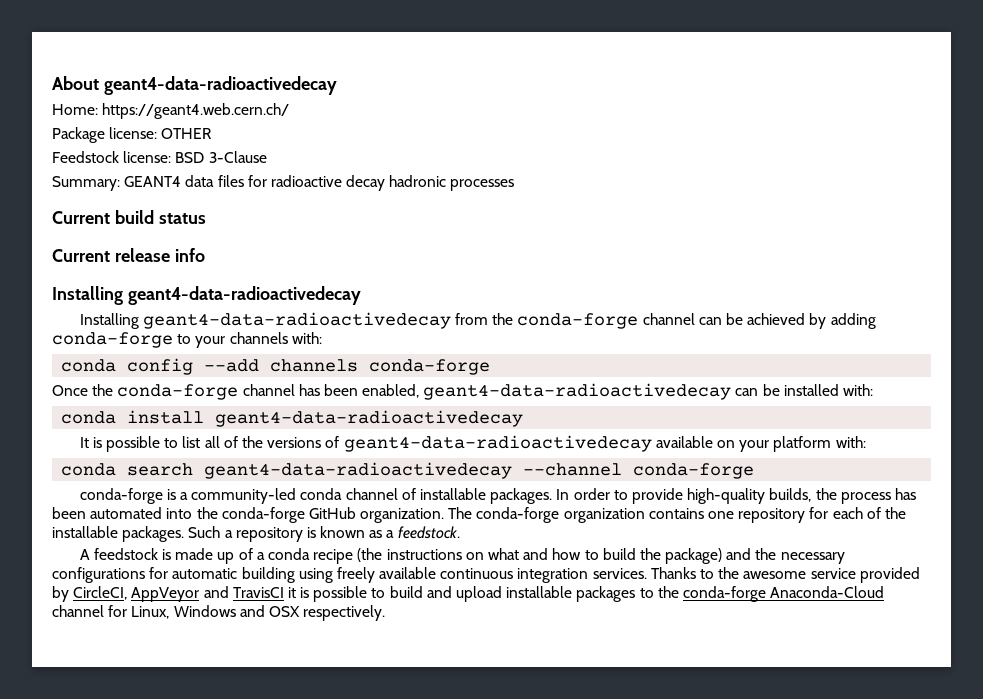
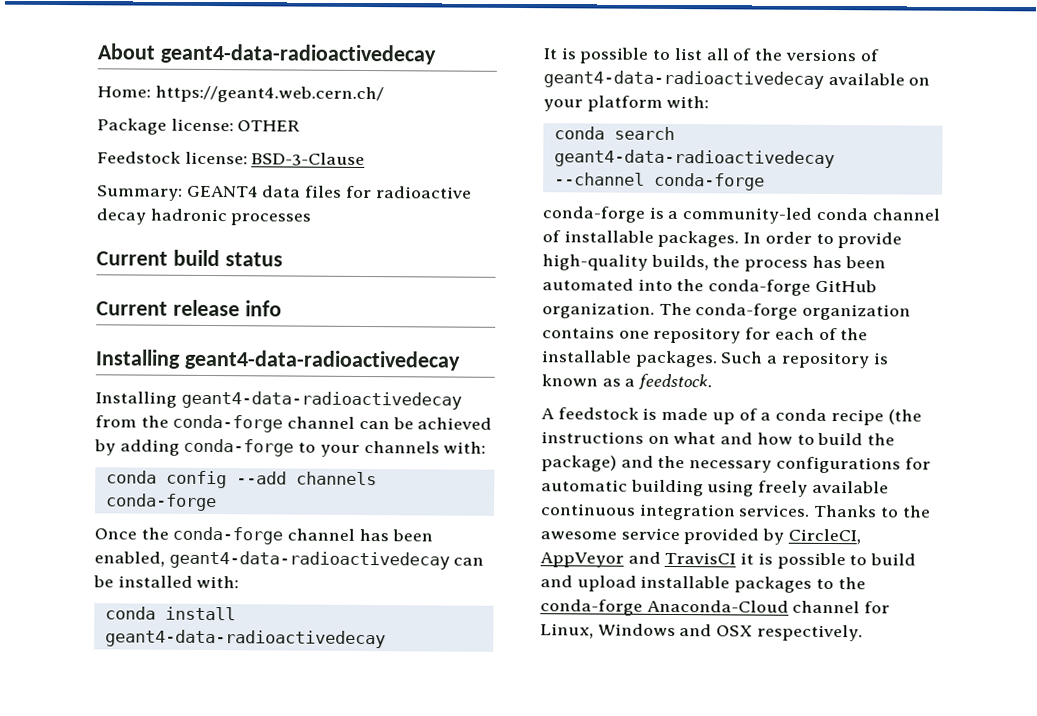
[175,151,267,163] BSD 3-Clause -> [251,152,366,167] BSD-3-Clause

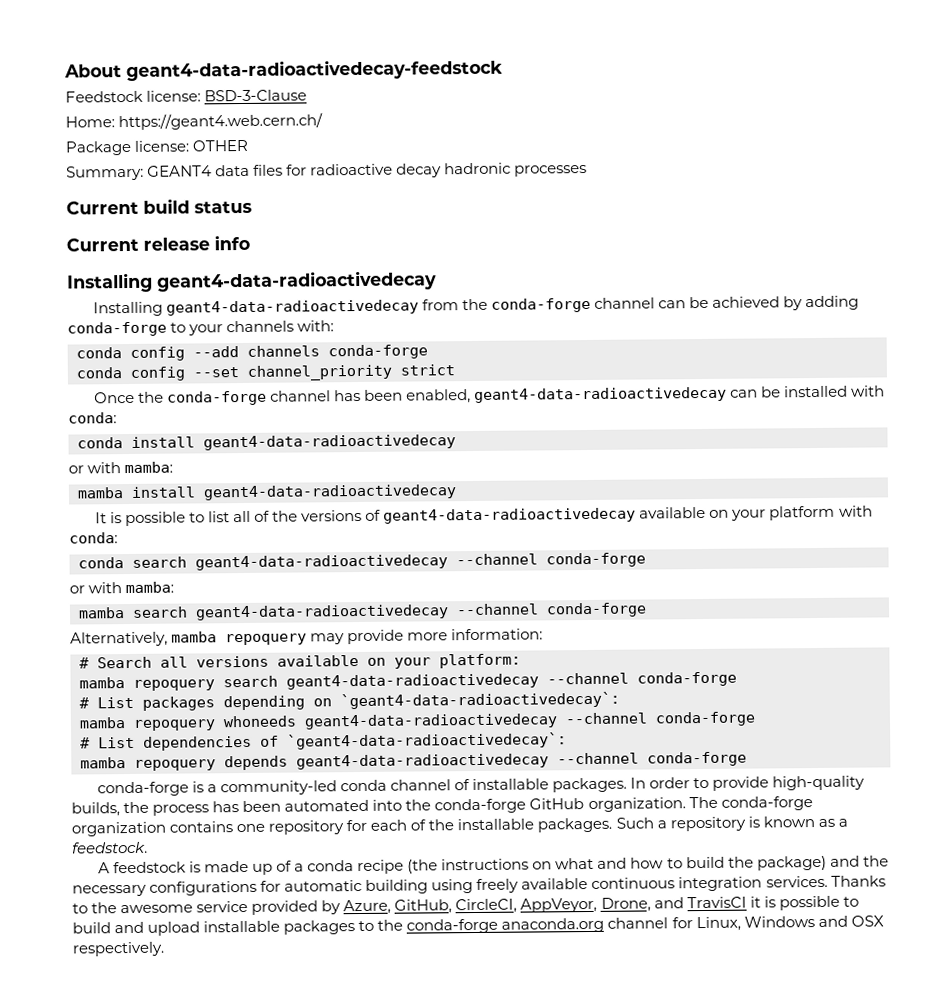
[159,43,437,65] geant4-data-radioactivedecay -> [126,58,503,82] [65,89,308,103] geant4-data-radioactivedecay-feedstock // Feedstock license: BSD-3-Clause
[97,151,366,167] // Feedstock license: BSD-3-Clause -> (249, 145) none
(217, 502) none -> [76,364,455,381] // conda config --set channel_priority strict
[196,575,240,589] with: -> [851,385,886,397] [68,412,117,424] with conda:
(386, 639) none -> [68,461,174,474] [77,484,457,501] // or with mamba: // mamba install geant4-data-radioactivedecay
[666,95,710,109] with: -> [838,505,873,517] [69,532,118,544] with conda:
(765, 181) none -> [69,581,175,594] [78,602,647,621] [70,628,544,647] [79,653,521,669] [79,671,737,691] [79,691,620,711] [79,711,756,731] [80,732,567,751] [80,751,747,771] // or with mamba: // mamba search geant4-data-radioactivedecay --channel conda-forge // Alternatively, mamba repoquery may provide more information: // # Search all versions available on your platform: // mamba repoquery search geant4-data-radioactivedecay --channel conda-forge // # List packages depending on `geant4-data-radioactivedecay`: // mamba repoquery whoneeds geant4-data-radioactivedecay --channel conda-forge // # List dependencies of `geant4-data-radioactivedecay`: // mamba repoquery depends geant4-data-radioactivedecay --channel conda-forge
[787,528,861,545] [540,552,624,568] CircleCI, AppVeyor -> [343,897,651,915] Azure, GitHub, CircleCI, AppVeyor, Drone,
[646,599,789,613] Anaconda-Cloud -> [501,917,605,933] anaconda.org

